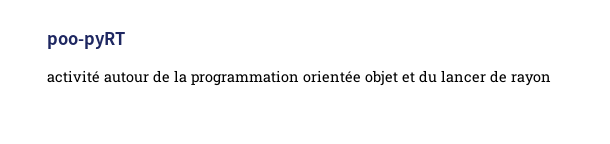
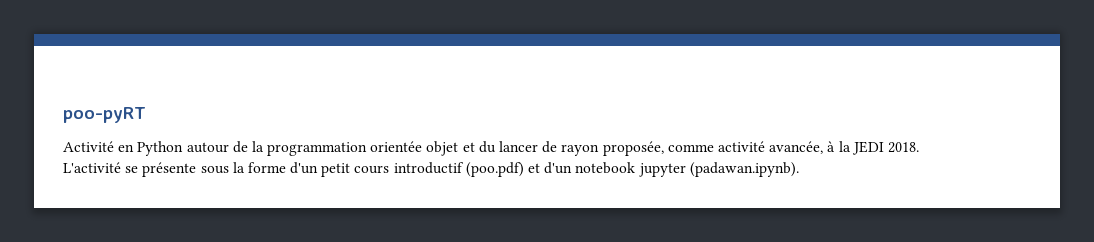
[47,70,100,83] activité -> [63,141,184,156] Activité en Python
(551, 80) none -> [602,141,919,156] [63,162,799,177] proposée, comme activité avancée, à la JEDI 2018. L'activité se présente sous la forme d'un petit cours introductif (poo.pdf) et d'un notebook jupyter (padawan.ipynb).

